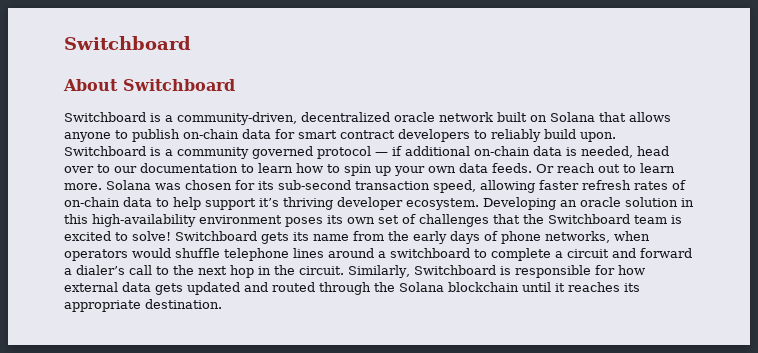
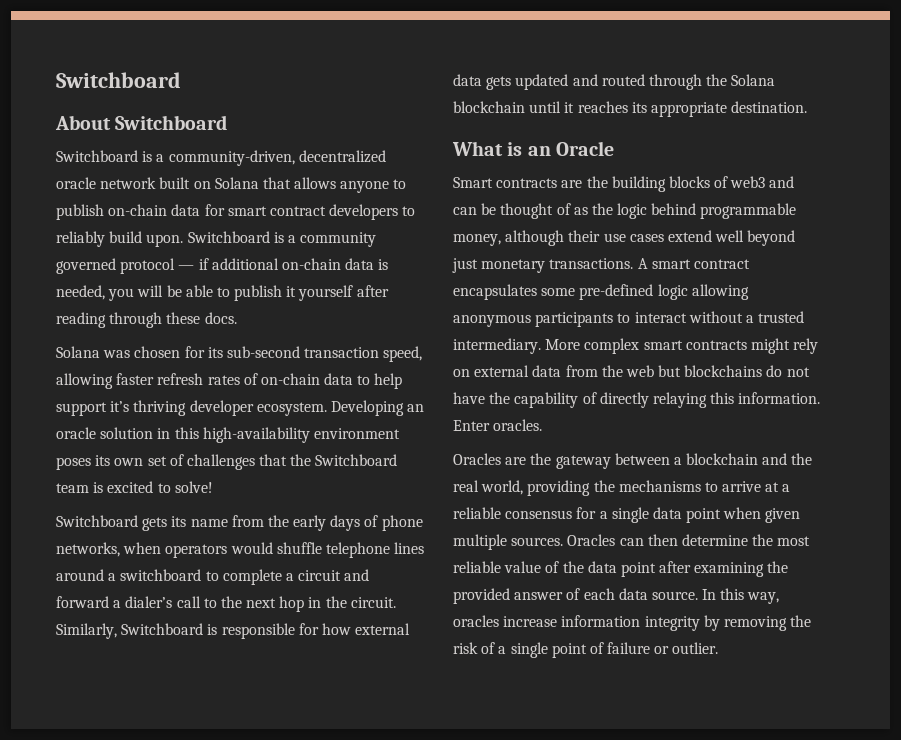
[637,146,669,156] [64,163,675,176] [64,183,102,190] head over to our documentation to learn how to spin up your own data feeds. Or reach out to learn more. -> [108,285,389,301] [56,312,237,328] you will be able to publish it yourself after reading through these docs. //
(171, 236) none -> (213, 487) //
(222, 304) none -> [452,141,614,156] [453,176,795,192] [453,203,797,219] [453,230,796,246] [452,258,750,273] [453,284,749,300] [453,311,805,327] [453,338,819,354] [453,365,810,377] [453,392,821,408] [453,419,543,431] [453,453,813,469] [453,480,791,496] [453,507,801,523] [453,534,811,550] [453,561,789,577] [453,588,780,604] [453,615,812,631] [453,642,719,658] // What is an Oracle // Smart contracts are the building blocks of web3 and can be thought of as the logic behind programmable money, although their use cases extend well beyond just monetary transactions. A smart contract encapsulates some pre-defined logic allowing anonymous participants to interact without a trusted intermediary. More complex smart contracts might rely on external data from the web but blockchains do not have the capability of directly relaying this information. Enter oracles. // Oracles are the gateway between a blockchain and the real world, providing the mechanisms to arrive at a reliable consensus for a single data point when given multiple sources. Oracles can then determine the most reliable value of the data point after examining the provided answer of each data source. In this way, oracles increase information integrity by removing the risk of a single point of failure or outlier.

